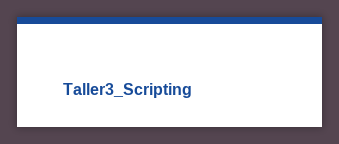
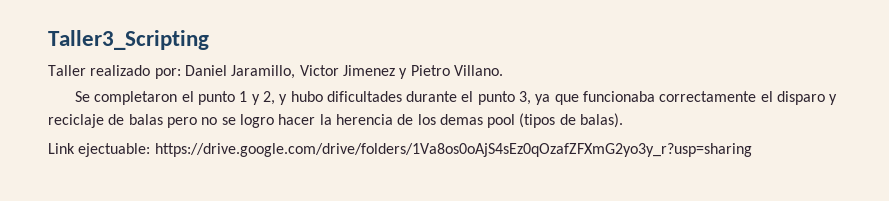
(192, 90) none -> [48,65,503,79] [74,91,838,105] [48,113,624,128] [48,143,752,157] // Taller realizado por: Daniel Jaramillo, Victor Jimenez y Pietro Villano. // Se completaron el punto 1 y 2, y hubo dificultades durante el punto 3, ya que funcionaba correctamente el disparo y reciclaje de balas pero no se logro hacer la herencia de los demas pool (tipos de balas). // Link ejectuable: https://drive.google.com/drive/folders/1Va8os0oAjS4sEz0qOzafZFXmG2yo3y_r?usp=sharing

